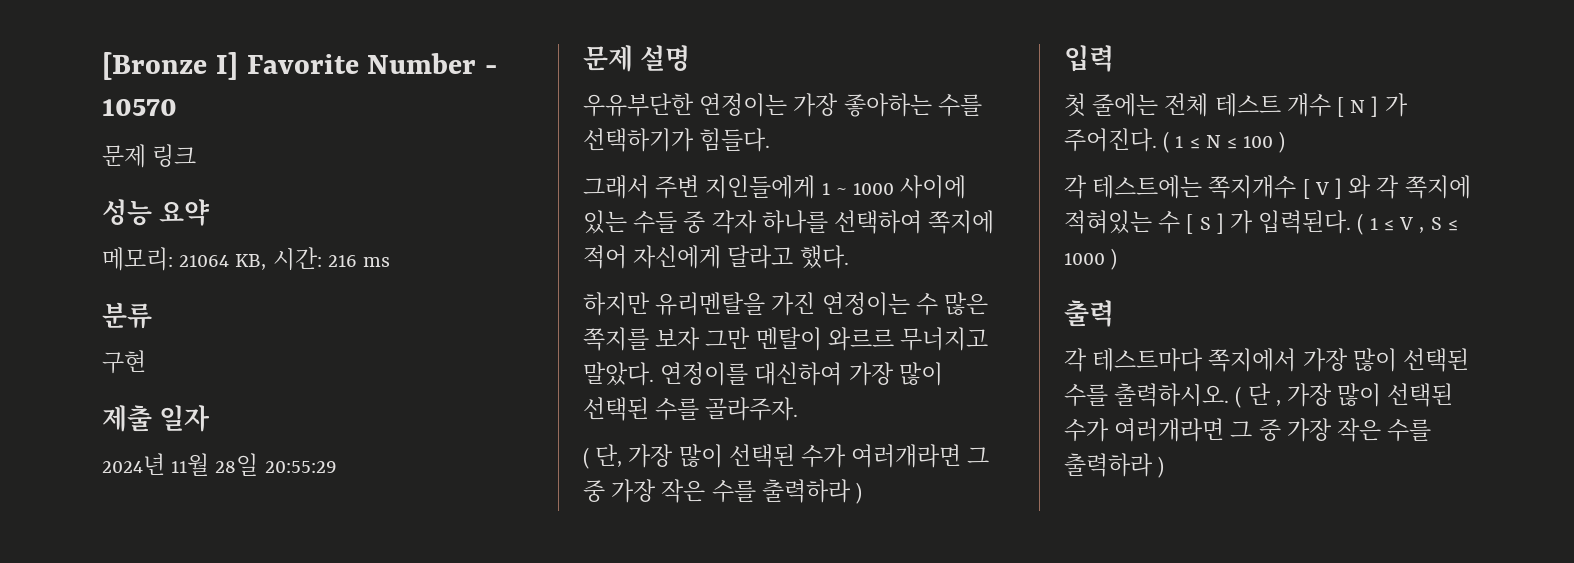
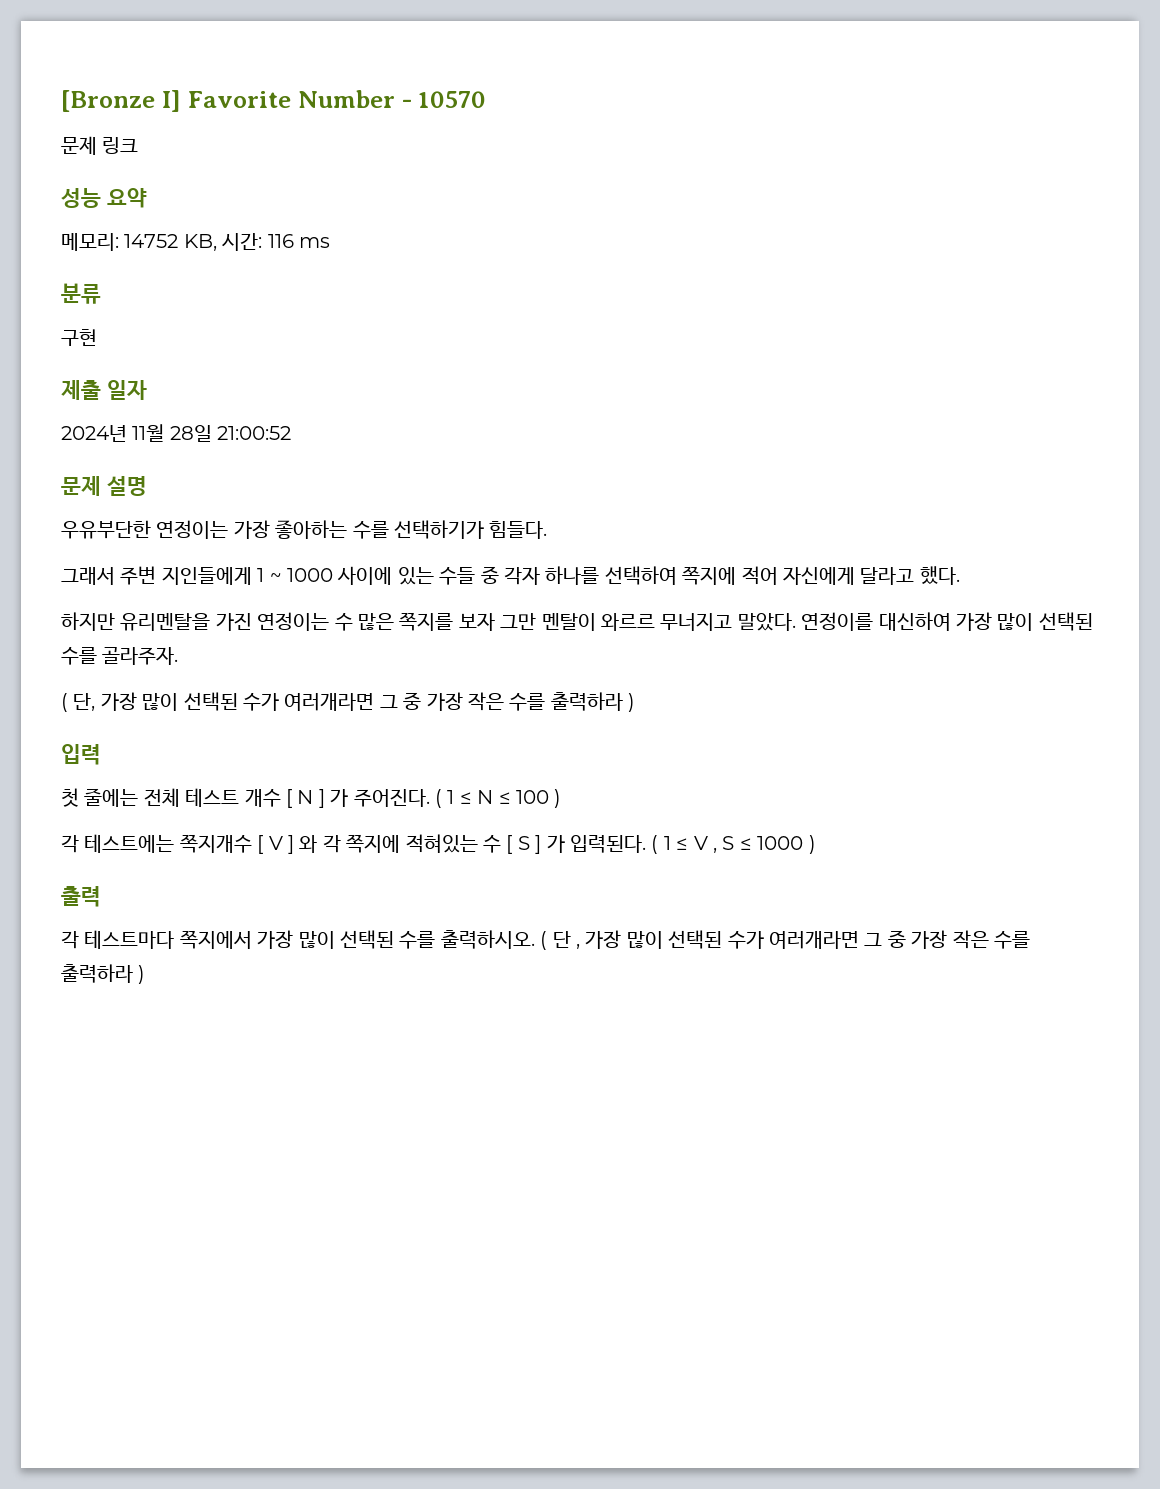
[179,255,230,267] 21064 -> [124,234,179,248] 14752
[327,255,357,267] 216 -> [267,234,294,248] 116
[264,461,337,473] 20:55:29 -> [217,426,292,440] 21:00:52

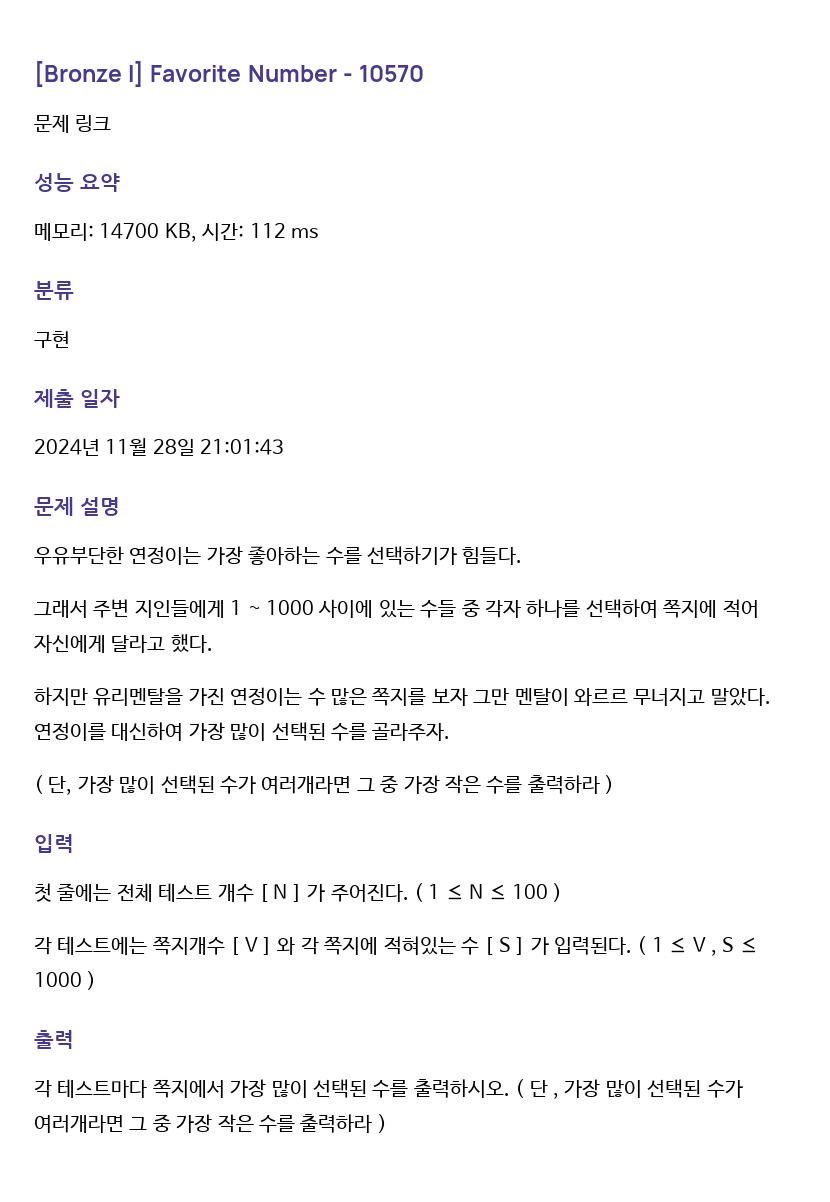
[124,234,179,248] 14752 -> [99,223,160,239] 14700
[267,234,294,248] 116 -> [249,223,286,238] 112
[217,426,292,440] 21:00:52 -> [200,439,285,455] 21:01:43

